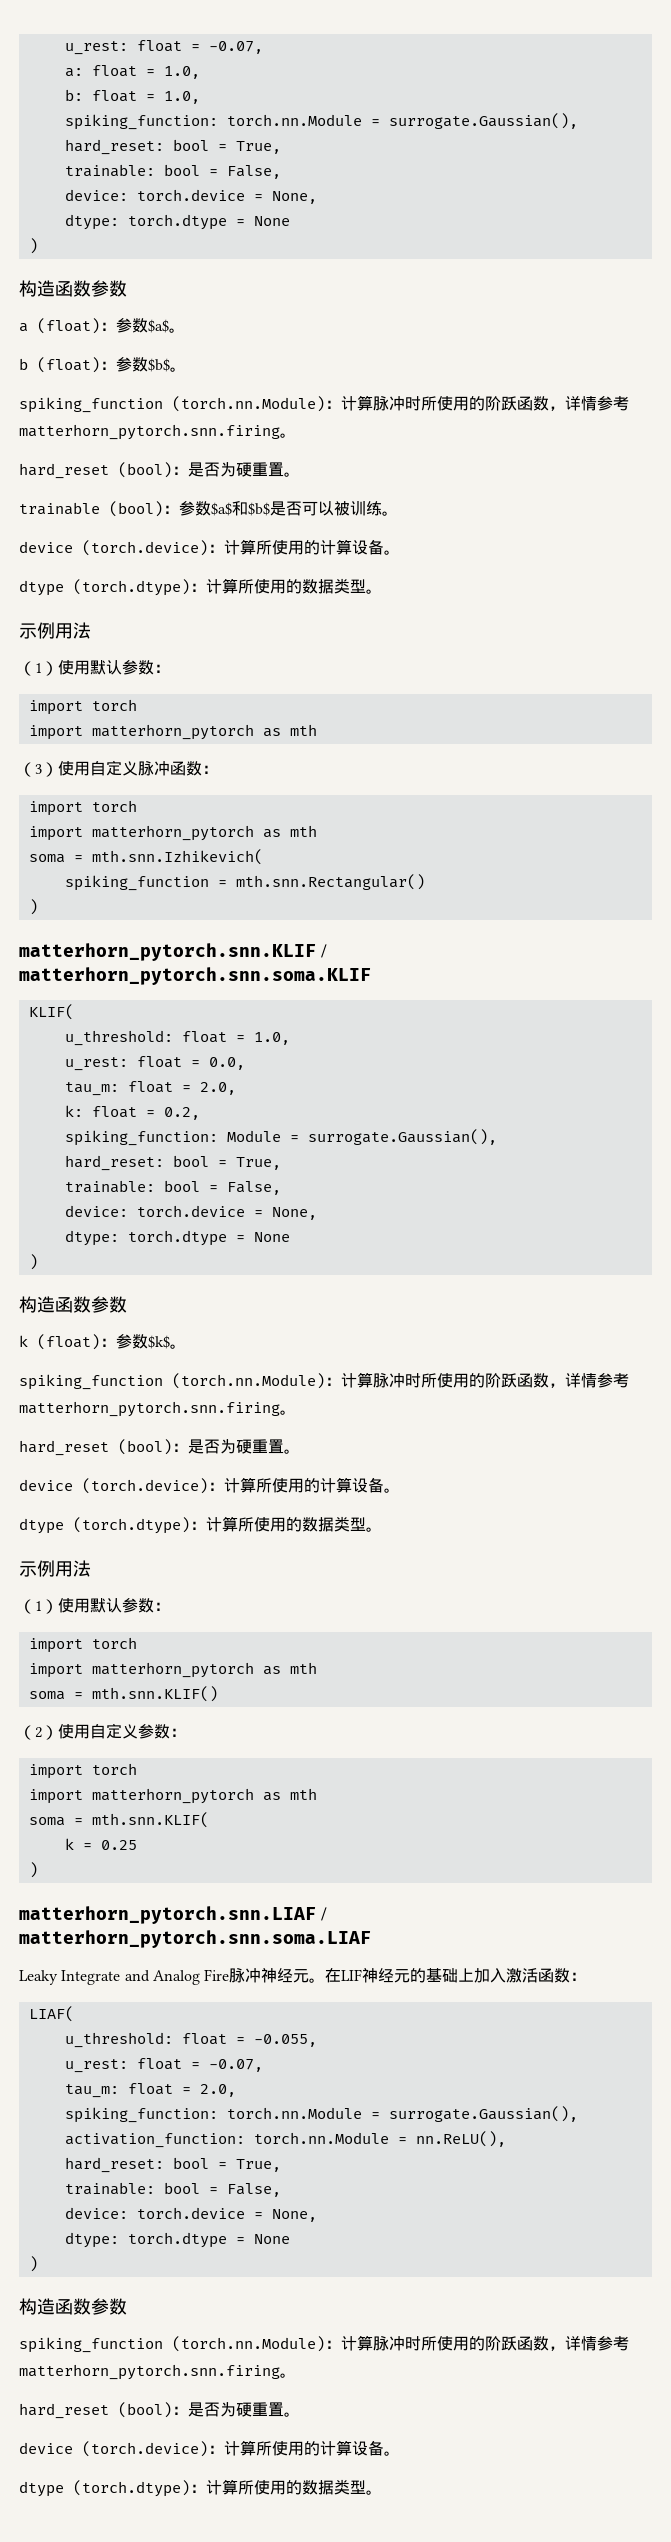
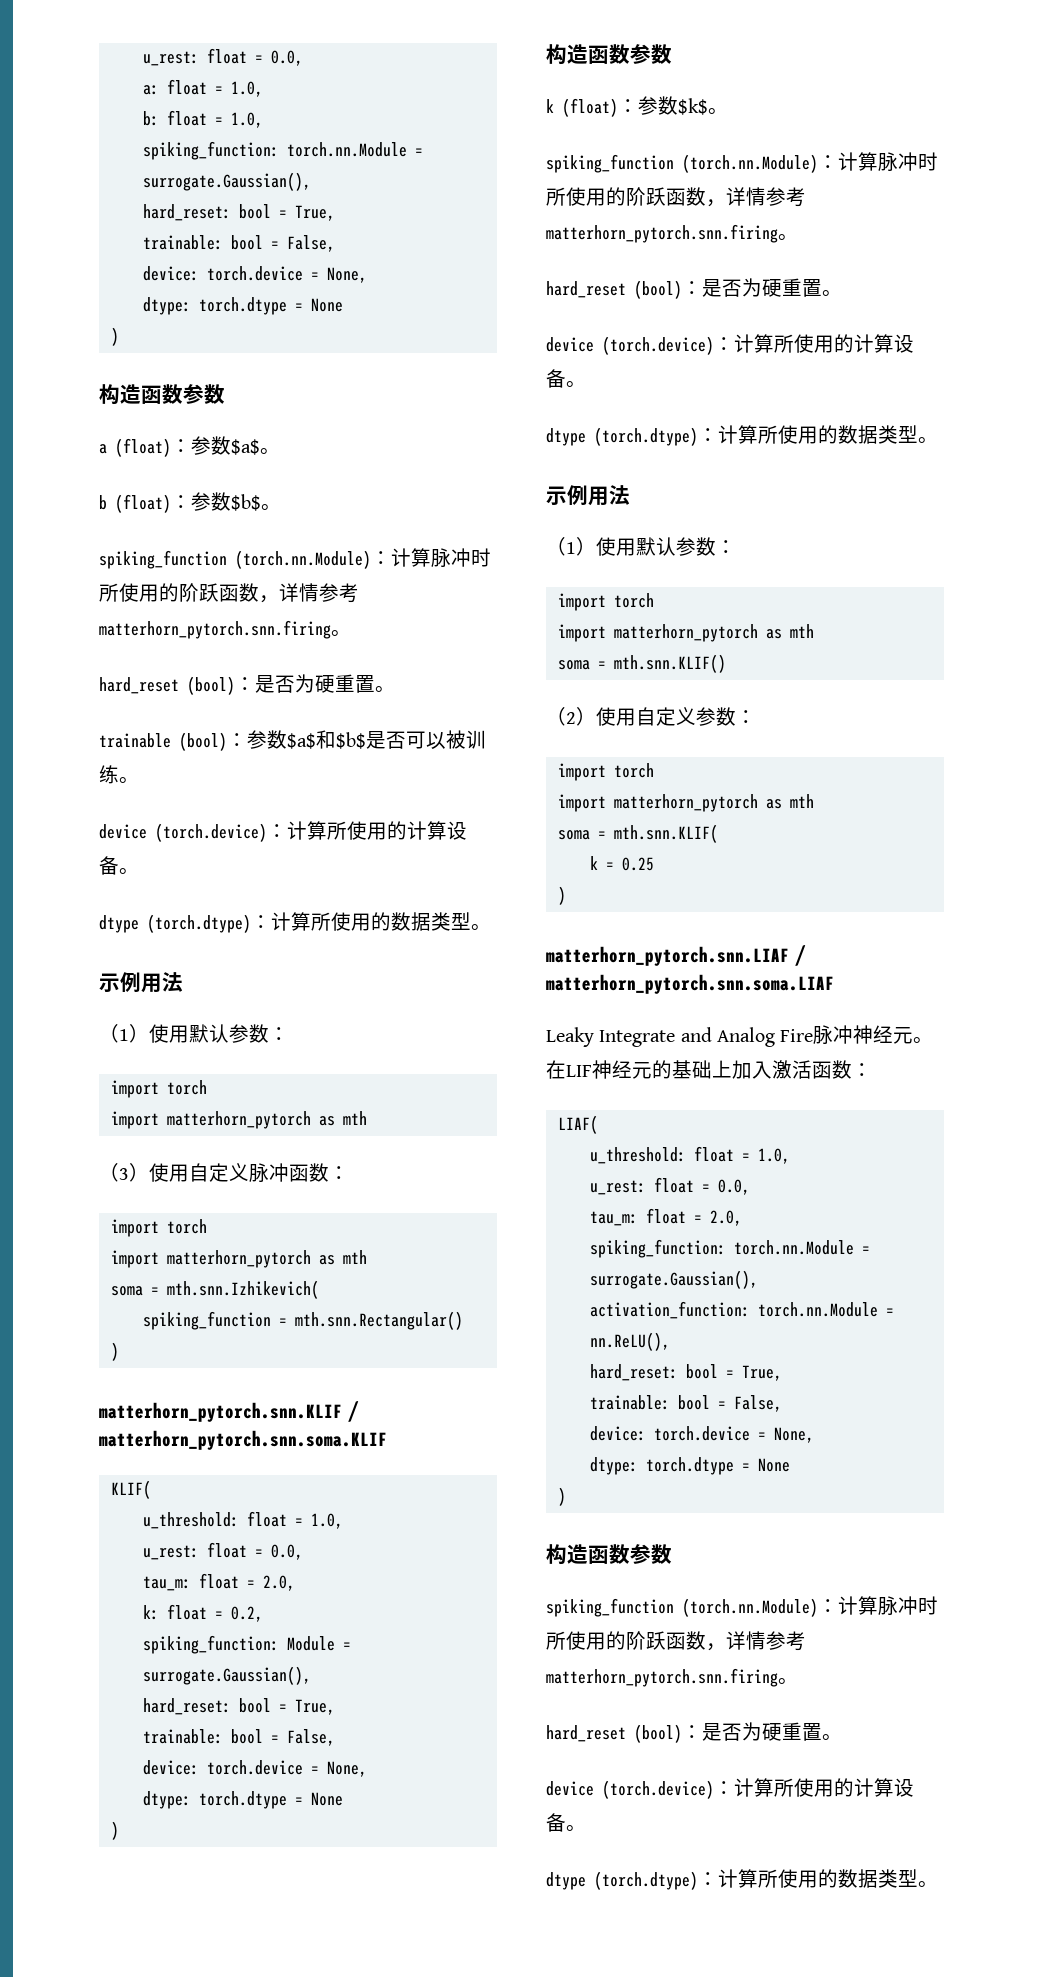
[64,40,263,55] u_rest: float = -0.07, -> [142,48,303,66] u_rest: float = 0.0,
[253,2034,317,2047] [64,2058,263,2073] -0.055, // u_rest: float = -0.07, -> [757,1148,790,1164] [589,1177,750,1195] 1.0, // u_rest: float = 0.0,

